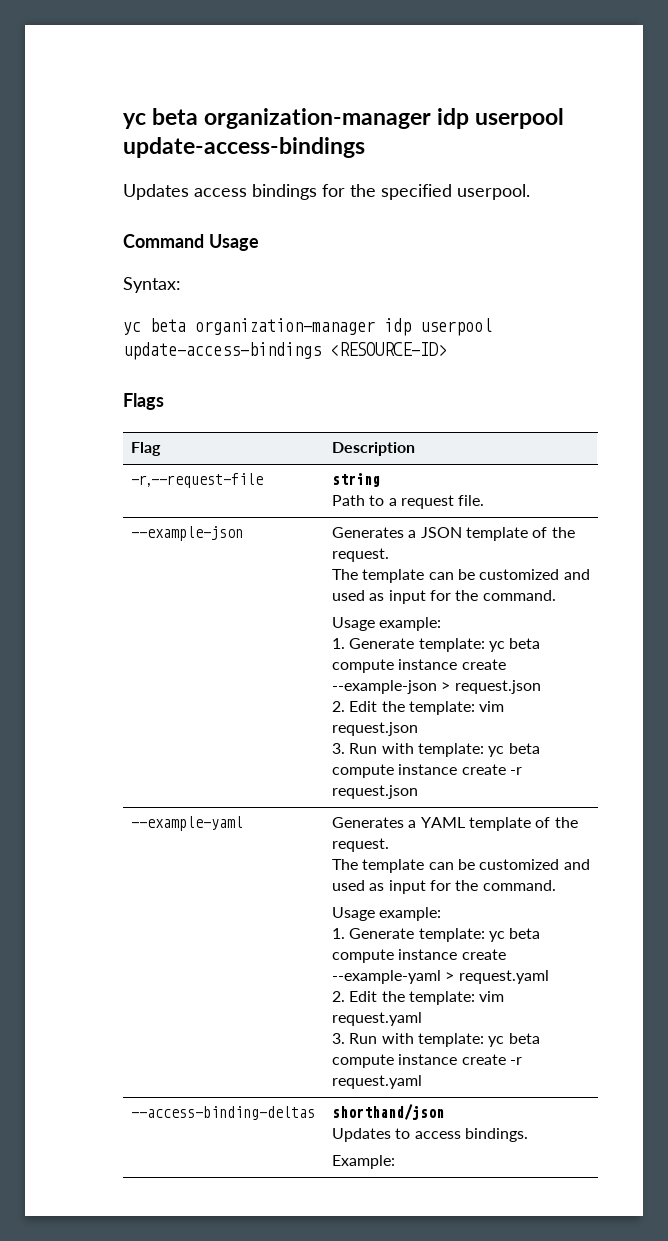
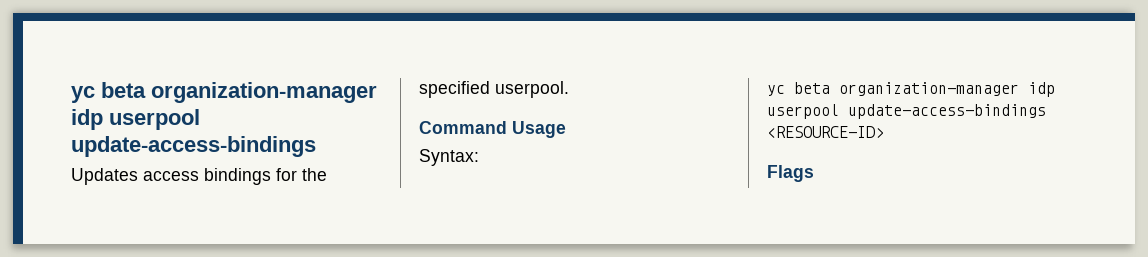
[131,442,162,456] [332,442,416,456] [131,473,264,488] [332,473,381,487] [332,495,485,509] [131,526,244,541] [332,527,575,541] [332,548,390,562] [332,569,590,583] [332,590,556,604] [332,617,442,631] [332,638,541,652] [332,659,506,673] [332,680,541,694] [332,701,505,715] [332,722,419,736] [332,743,540,757] [332,764,523,778] [332,785,419,799] [131,816,244,831] [332,817,578,831] [332,838,390,852] [332,859,590,873] [332,880,556,894] [332,907,442,921] [332,928,541,942] [332,949,506,963] [332,970,549,984] [332,991,505,1005] [332,1012,423,1026] [332,1033,540,1047] [332,1054,523,1068] [332,1075,423,1089] [131,1106,316,1120] [332,1104,445,1120] [332,1128,529,1142] [332,1155,396,1169] // Flag | Description // -r,--request-file | string // Path to a request file. // --example-json | Generates a JSON template of the request. // The template can be customized and used as input for the command. // Usage example: // 1. Generate template: yc beta compute instance create --example-json > request.json // 2. Edit the template: vim request.json // 3. Run with template: yc beta compute instance create -r request.json // --example-yaml | Generates a YAML template of the request. // The template can be customized and used as input for the command. // Usage example: // 1. Generate template: yc beta compute instance create --example-yaml > request.yaml // 2. Edit the template: vim request.yaml // 3. Run with template: yc beta compute instance create -r request.yaml // --access-binding-deltas | shorthand/json // Updates to access bindings. // Example: -> (814, 173) none

